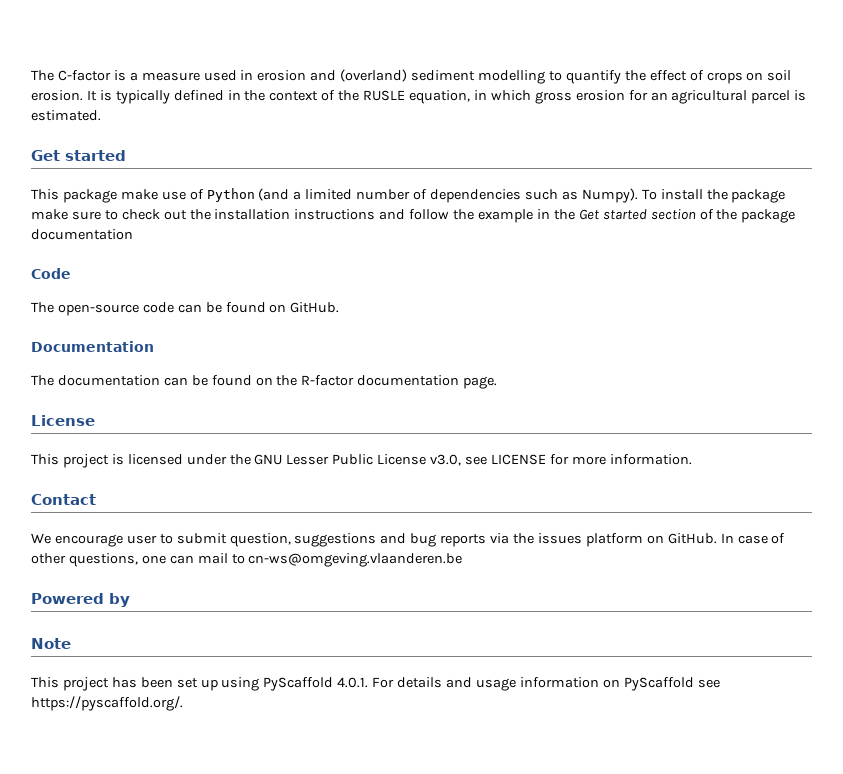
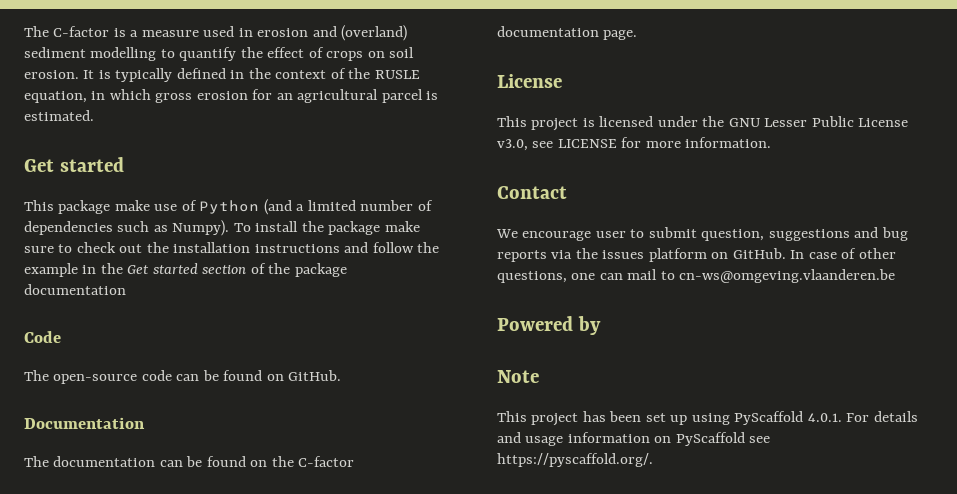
[301,375,355,386] R-factor -> [298,456,355,467] C-factor

